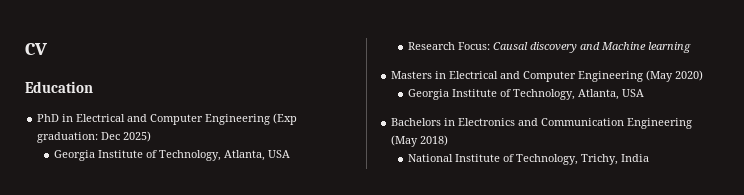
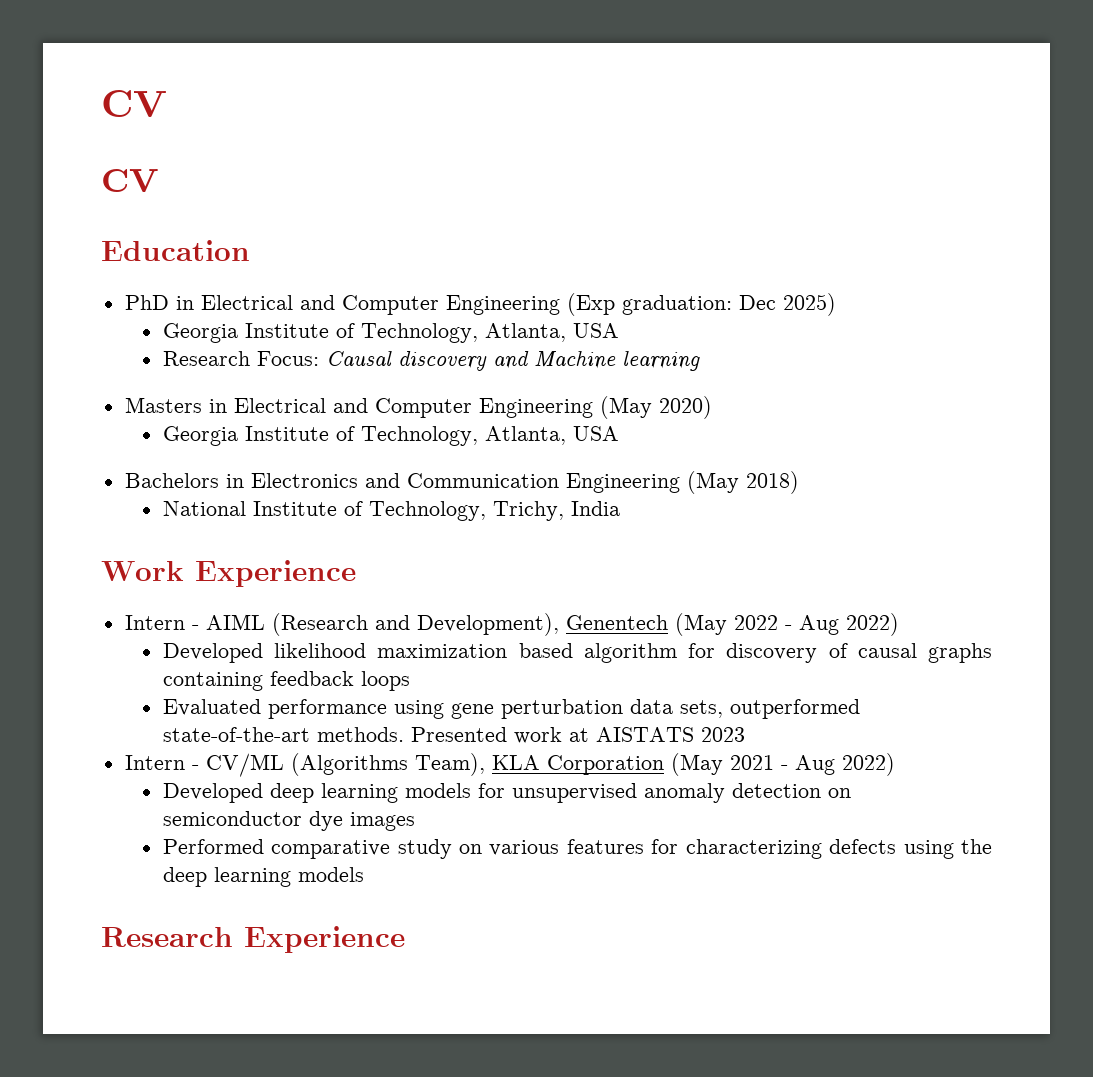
[25,43,48,55] CV -> [101,90,167,117] [101,169,159,192] CV // CV
(649, 158) none -> [101,560,356,587] [124,613,899,636] [162,643,993,663] [162,671,410,691] [162,699,860,719] [162,727,745,744] [124,753,895,777] [162,783,851,803] [162,811,415,831] [162,839,992,859] [162,867,364,887] [101,926,405,953] // Work Experience // Intern - AIML (Research and Development), Genentech (May 2022 - Aug 2022) // Developed likelihood maximization based algorithm for discovery of causal graphs containing feedback loops // Evaluated performance using gene perturbation data sets, outperformed state-of-the-art methods. Presented work at AISTATS 2023 // Intern - CV/ML (Algorithms Team), KLA Corporation (May 2021 - Aug 2022) // Developed deep learning models for unsupervised anomaly detection on semiconductor dye images // Performed comparative study on various features for characterizing defects using the deep learning models // Research Experience

